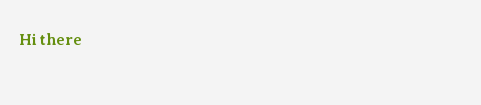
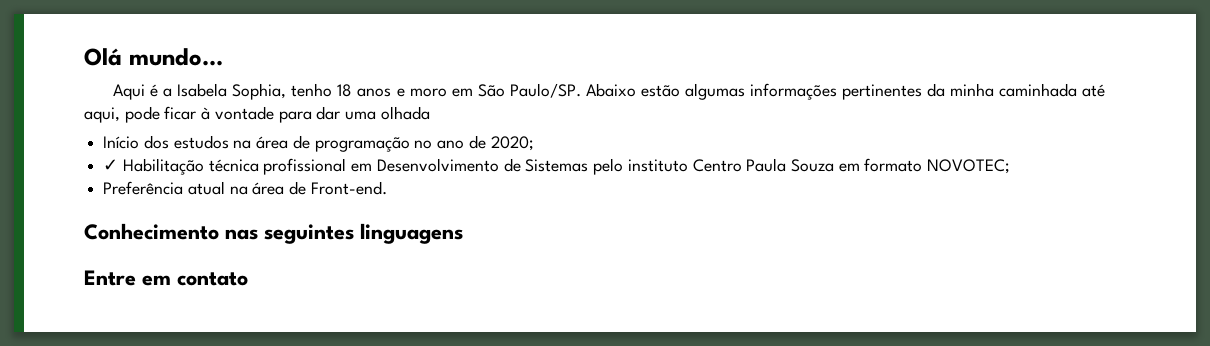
[19,33,83,45] Hi there -> [84,48,223,66] [113,83,1105,100] [84,106,430,123] [103,135,534,152] [103,158,1011,175] [103,181,387,195] [84,223,463,244] [84,270,248,286] Olá mundo... // Aqui é a Isabela Sophia, tenho 18 anos e moro em São Paulo/SP. Abaixo estão algumas informações pertinentes da minha caminhada até aqui, pode ficar à vontade para dar uma olhada // Início dos estudos na área de programação no ano de 2020; // ✓ Habilitação técnica profissional em Desenvolvimento de Sistemas pelo instituto Centro Paula Souza em formato NOVOTEC; // Preferência atual na área de Front-end. // Conhecimento nas seguintes linguagens // Entre em contato

